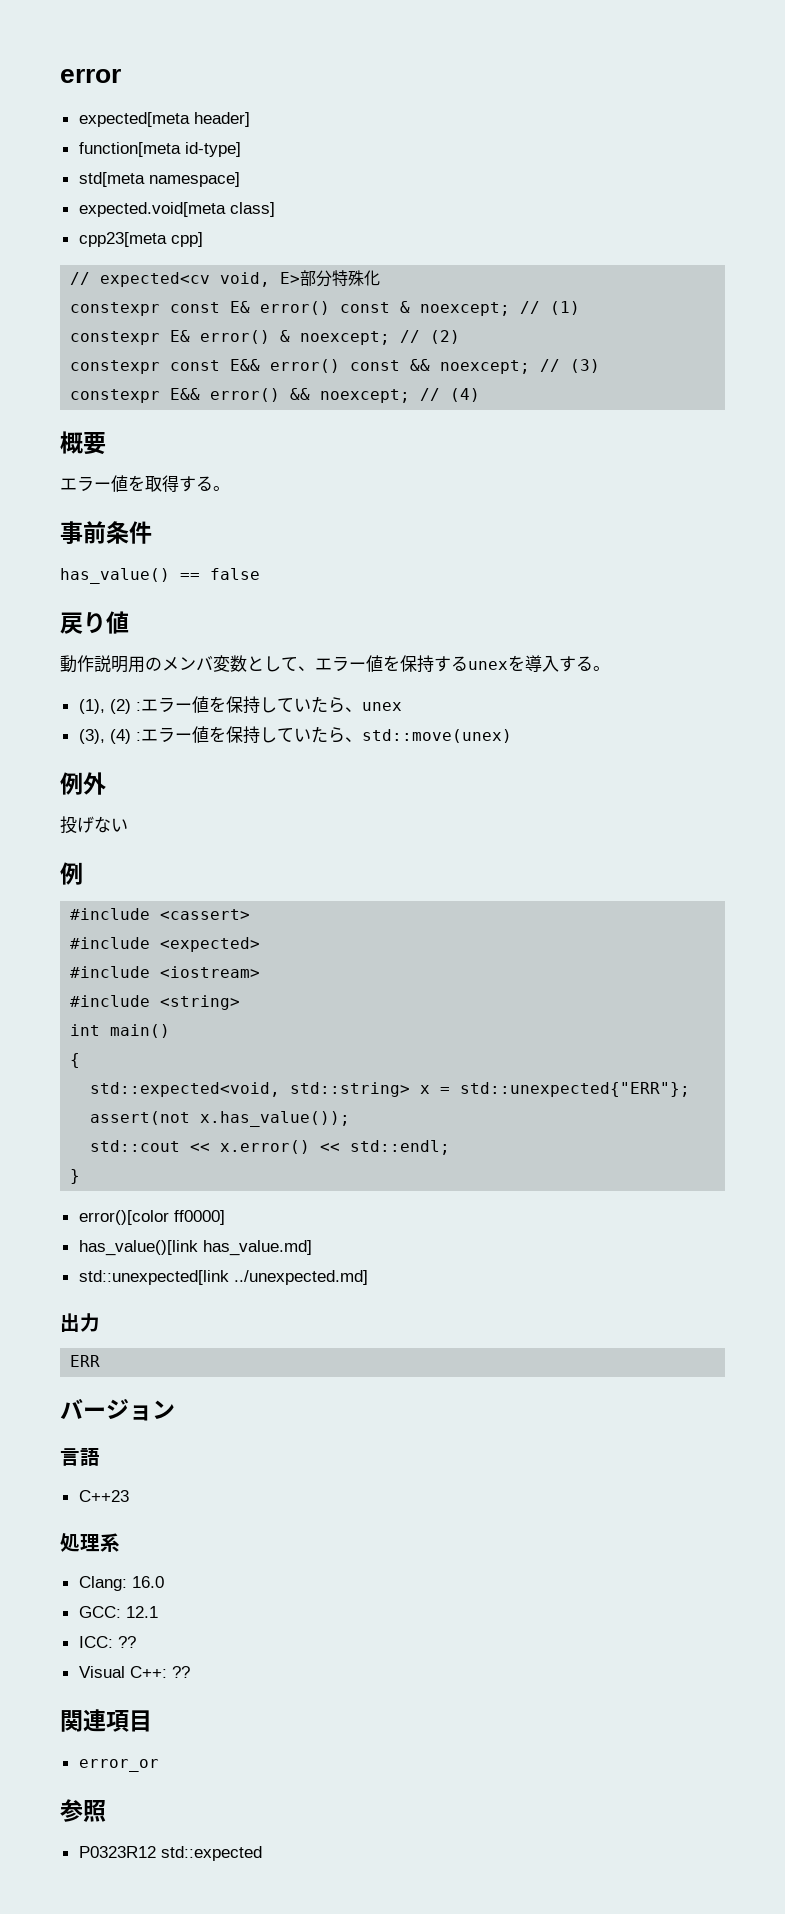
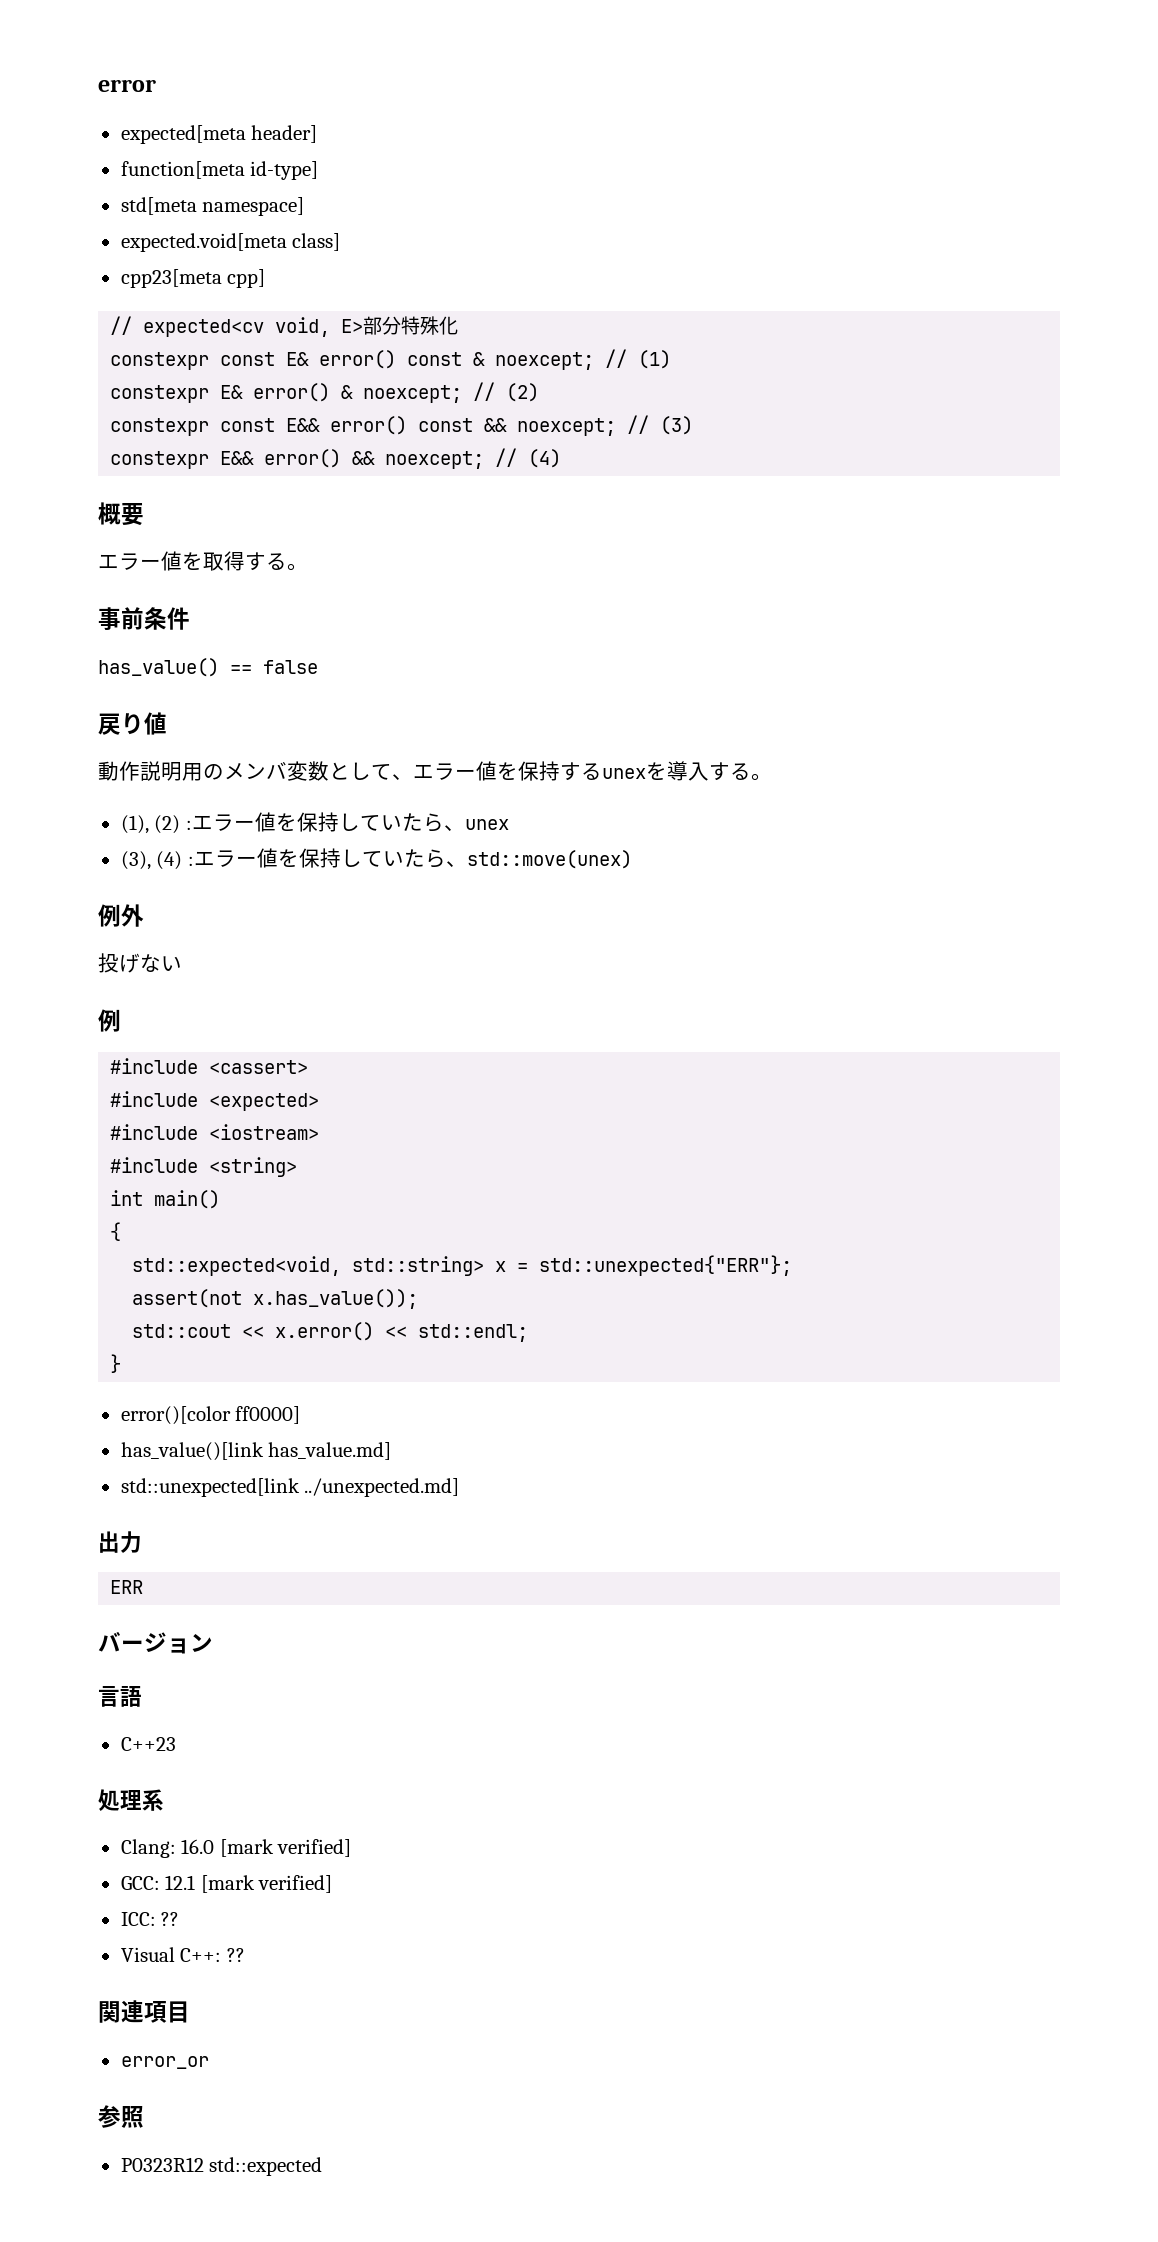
(164, 1582) none -> [219,1839,352,1857] [mark verified]
(158, 1612) none -> [200,1875,333,1893] [mark verified]

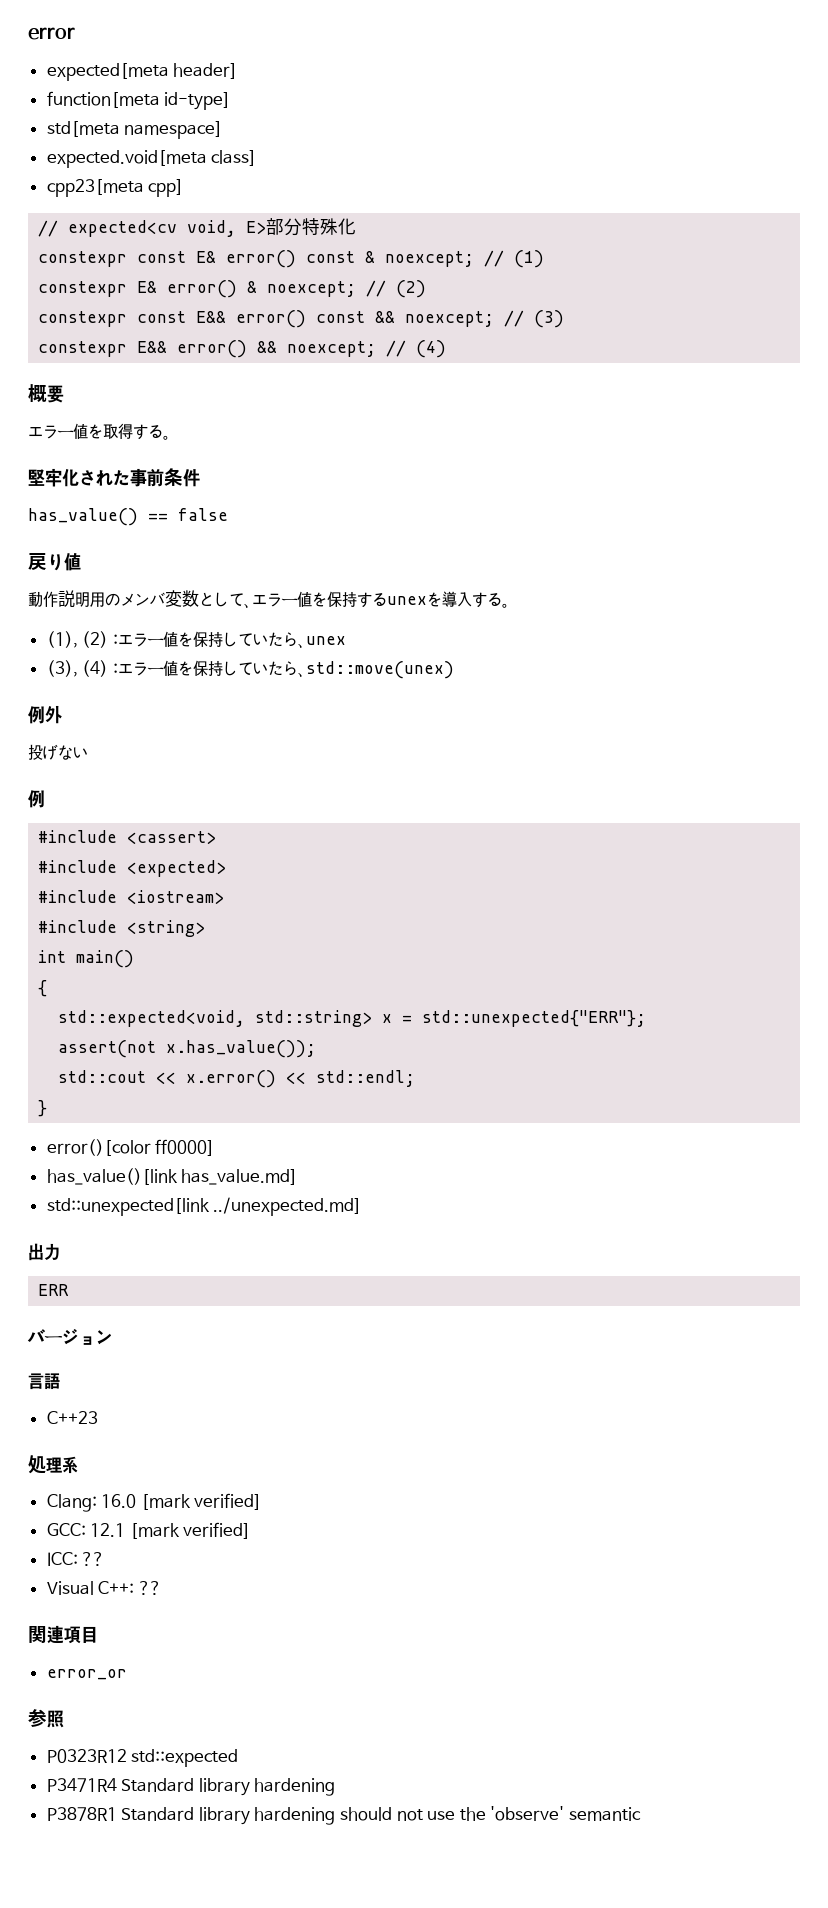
(308, 567) none -> [28,468,130,487] 堅牢化された
(323, 2166) none -> [46,1778,336,1796] [46,1806,641,1825] // P3471R4 Standard library hardening // P3878R1 Standard library hardening should not use the 'observe' semantic

